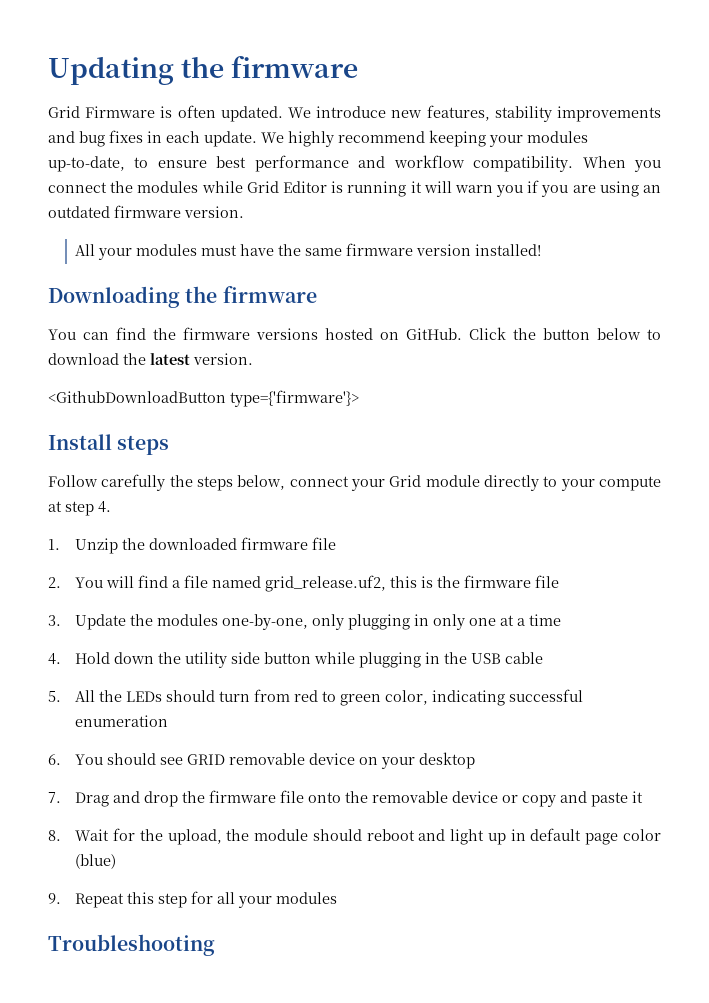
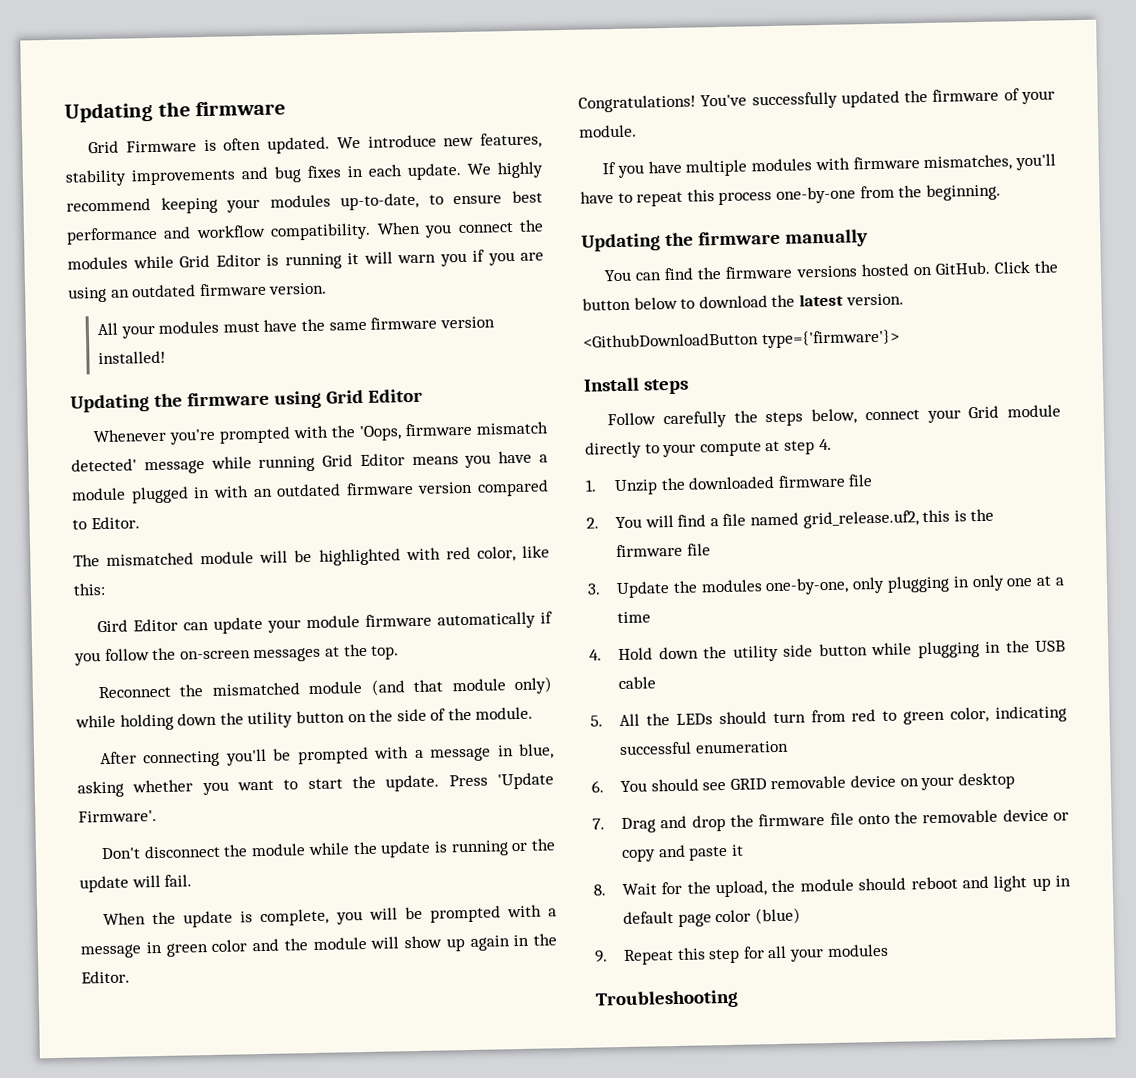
[48,286,317,308] Downloading the firmware -> [70,388,423,413] [93,421,549,445] [71,450,548,475] [71,479,549,504] [72,516,140,530] [73,545,550,567] [73,582,105,596] [97,611,553,634] [74,643,400,666] [98,676,552,699] [75,706,534,731] [100,743,555,768] [77,772,554,798] [78,810,157,823] [101,838,557,860] [79,874,193,893] [103,904,557,928] [80,933,557,959] [81,970,130,984] [578,88,1055,113] [578,124,637,138] [602,153,1056,178] [580,183,1001,207] [581,229,868,252] Updating the firmware using Grid Editor // Whenever you're prompted with the 'Oops, firmware mismatch detected' message while running Grid Editor means you have a module plugged in with an outdated firmware version compared to Editor. // The mismatched module will be highlighted with red color, like this: // Gird Editor can update your module firmware automatically if you follow the on-screen messages at the top. // Reconnect the mismatched module (and that module only) while holding down the utility button on the side of the module. // After connecting you'll be prompted with a message in blue, asking whether you want to start the update. Press 'Update Firmware'. // Don't disconnect the module while the update is running or the update will fail. // When the update is complete, you will be prompted with a message in green color and the module will show up again in the Editor. // Congratulations! You've successfully updated the firmware of your module. // If you have multiple modules with firmware mismatches, you'll have to repeat this process one-by-one from the beginning. // Updating the firmware manually

